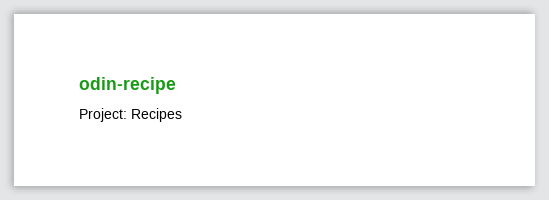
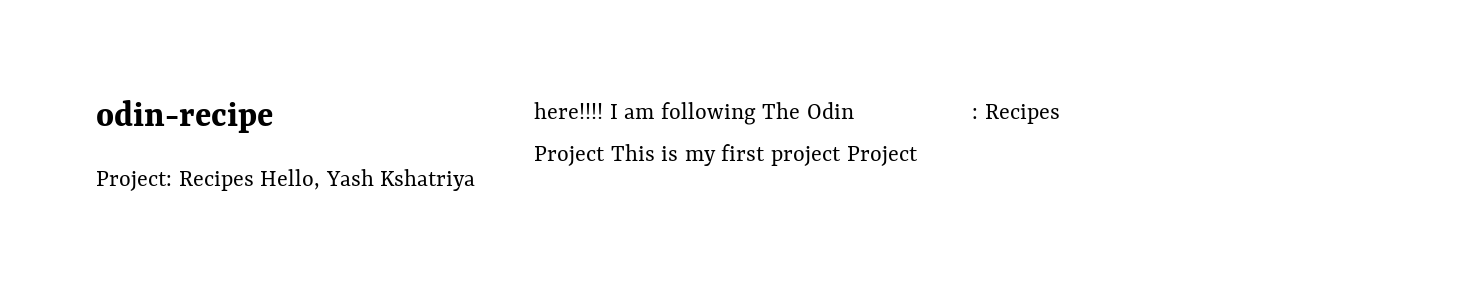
(182, 115) none -> [260,169,476,191] [534,102,855,125] [534,144,918,166] [972,104,1060,124] Hello, Yash Kshatriya here!!!! I am following The Odin Project This is my first project Project : Recipes

